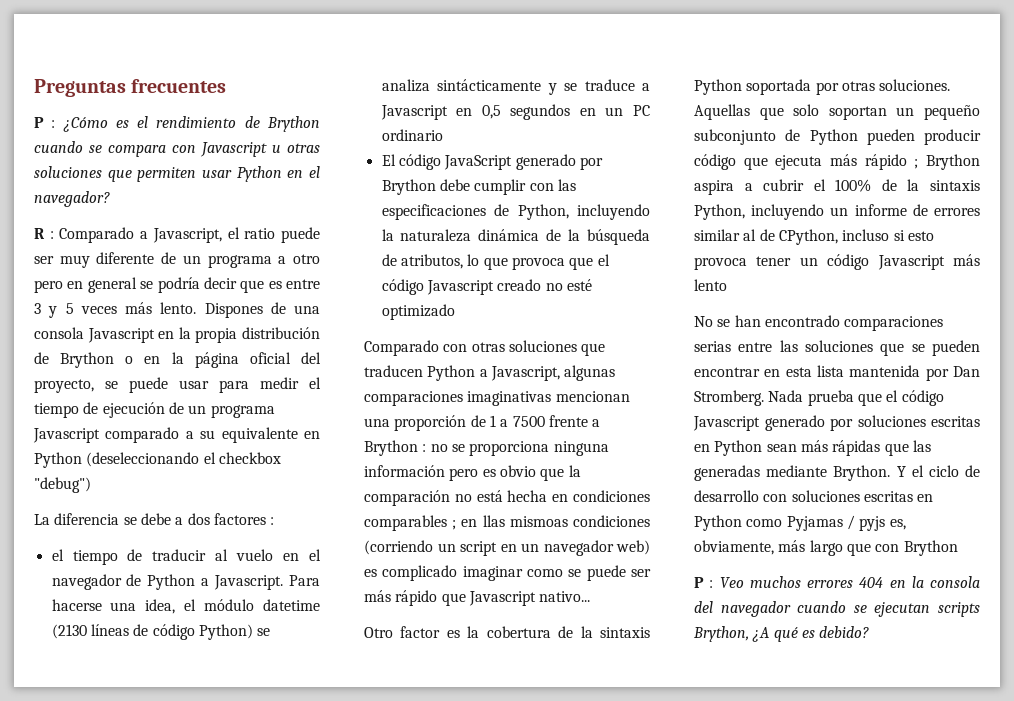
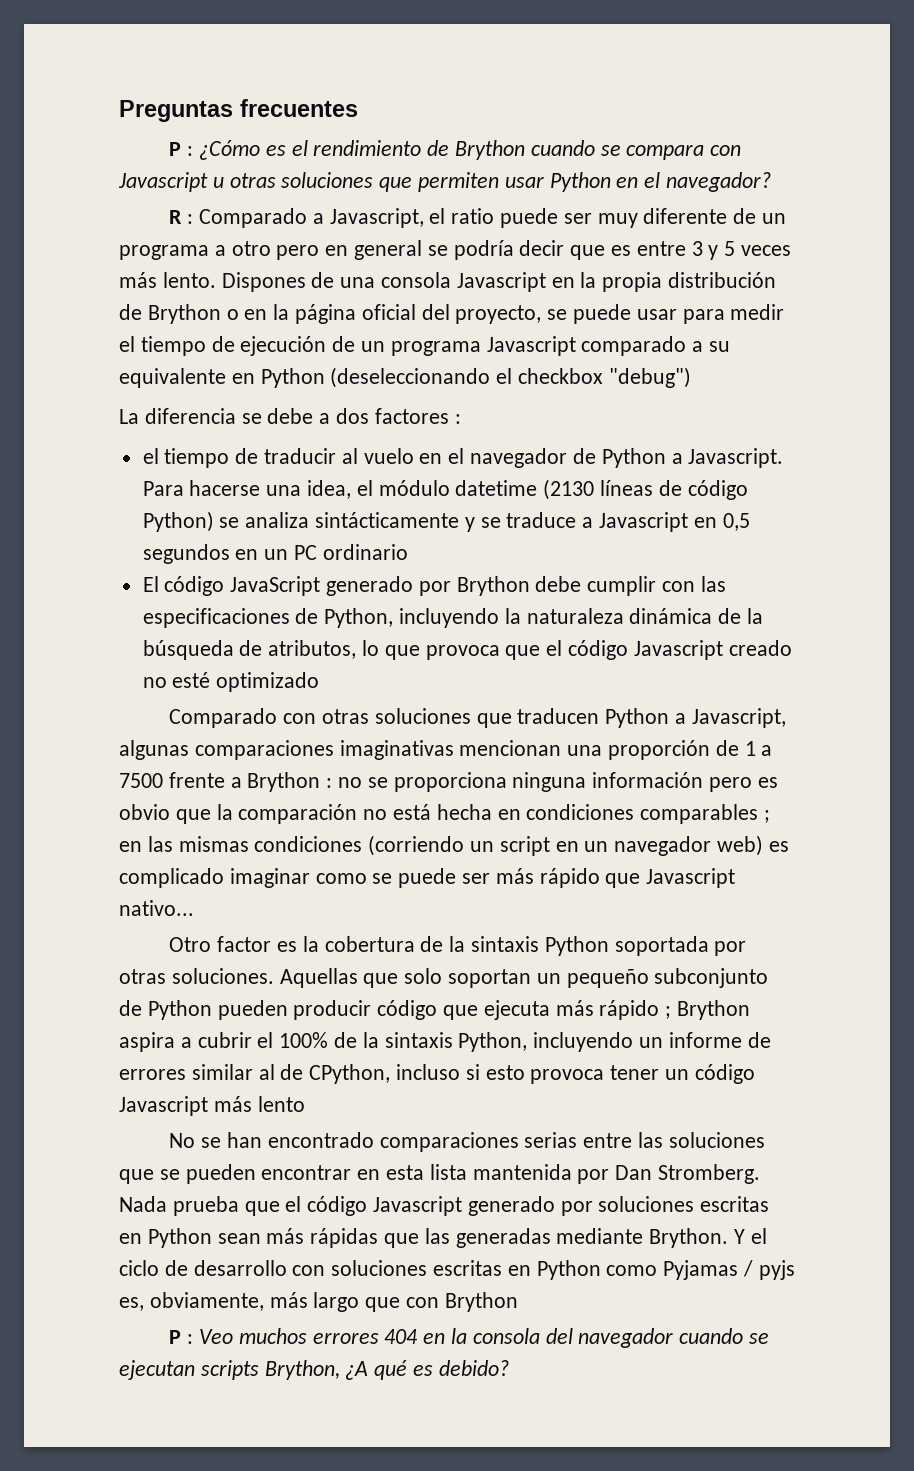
[482,515,568,527] llas mismoas -> [147,836,249,852] las mismas

